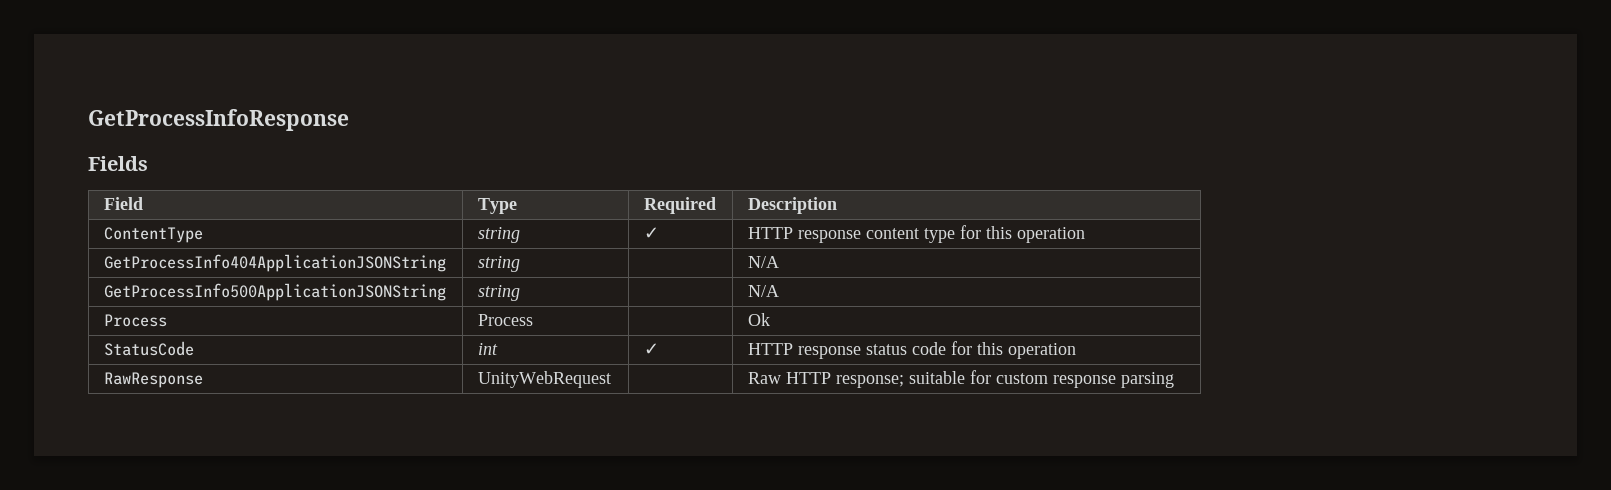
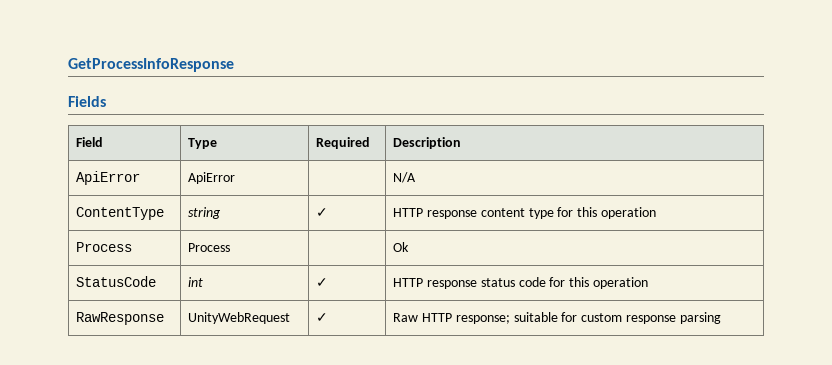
(837, 205) none -> [76,171,141,185] [188,172,236,184] [393,172,417,183] // ApiError | ApiError | | N/A
[103,254,446,272] [477,256,520,272] [747,256,779,268] [103,283,446,301] [477,285,520,301] [747,285,779,297] // GetProcessInfo404ApplicationJSONString | string | | N/A // GetProcessInfo500ApplicationJSONString | string | | N/A -> (657, 213) none
(611, 379) none -> [316,313,329,322] ✓

